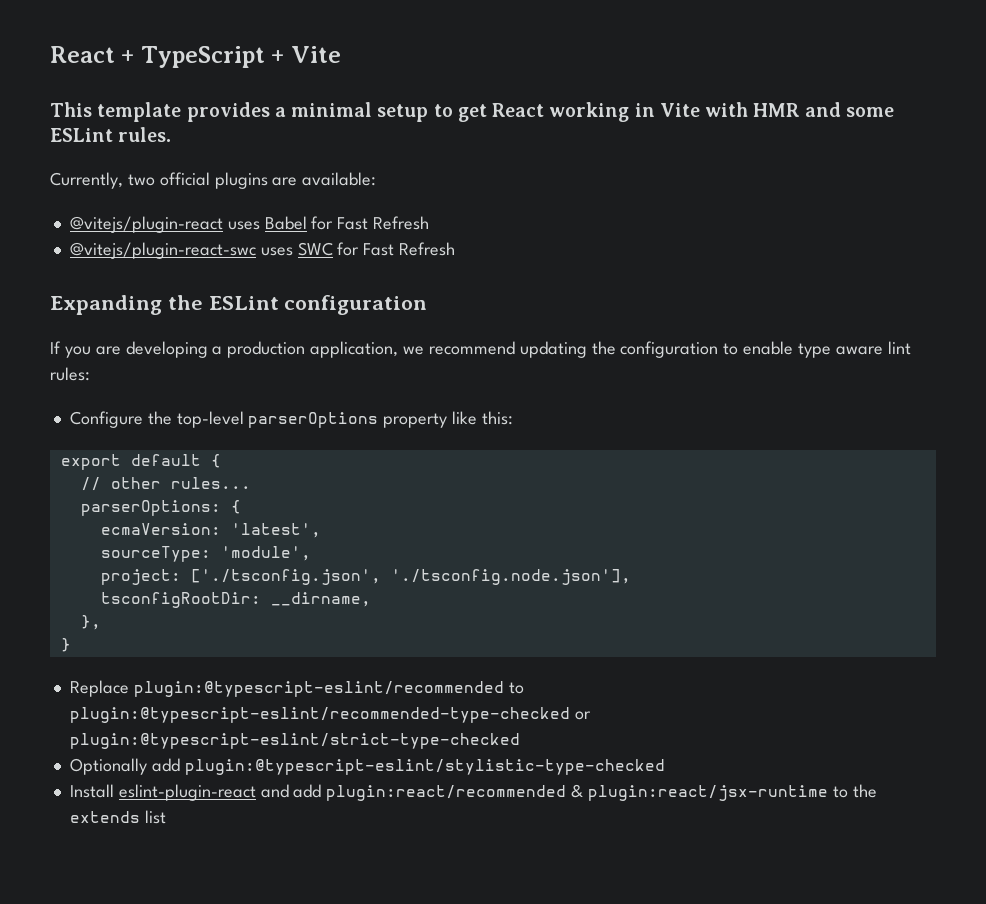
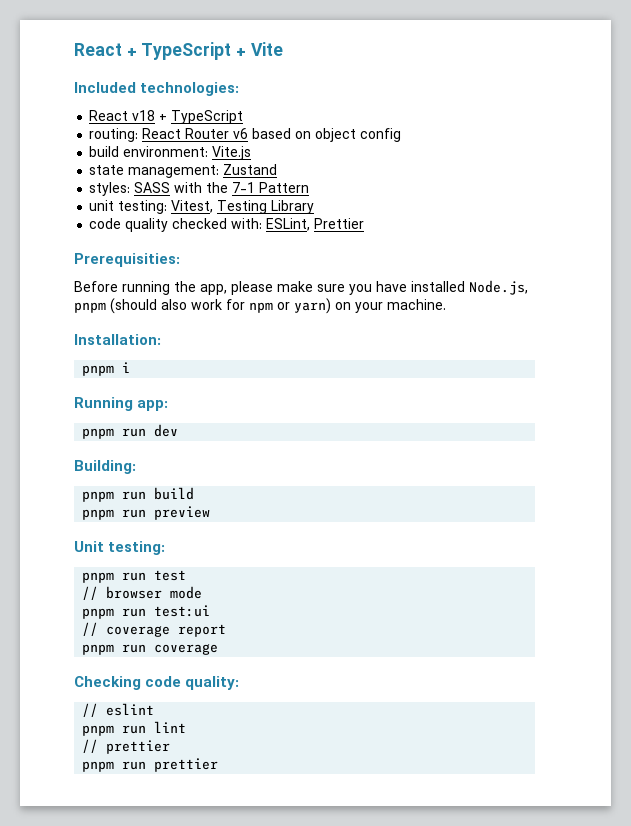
[50,102,894,122] [50,127,172,142] [50,172,377,189] [69,216,430,233] [69,242,456,259] [50,295,428,315] [50,341,911,358] [50,367,90,381] [69,411,513,428] [60,454,221,470] [80,477,251,491] [80,500,241,516] [100,523,321,538] [100,546,311,562] [100,569,631,585] [100,592,371,608] [80,615,101,630] [60,638,71,652] [69,680,524,697] [69,707,591,723] [69,733,520,749] [69,758,665,775] [69,784,877,801] [69,810,166,824] This template provides a minimal setup to get React working in Vite with HMR and some ESLint rules. // Currently, two official plugins are available: // @vitejs/plugin-react uses Babel for Fast Refresh // @vitejs/plugin-react-swc uses SWC for Fast Refresh // Expanding the ESLint configuration // If you are developing a production application, we recommend updating the configuration to enable type aware lint rules: // Configure the top-level parserOptions property like this: // export default { // // other rules... // parserOptions: { // ecmaVersion: 'latest', // sourceType: 'module', // project: ['./tsconfig.json', './tsconfig.node.json'], // tsconfigRootDir: __dirname, // }, // } // Replace plugin:@typescript-eslint/recommended to plugin:@typescript-eslint/recommended-type-checked or plugin:@typescript-eslint/strict-type-checked // Optionally add plugin:@typescript-eslint/stylistic-type-checked // Install eslint-plugin-react and add plugin:react/recommended & plugin:react/jsx-runtime to the extends list -> [74,82,240,96] [89,110,244,124] [89,128,402,142] [89,146,252,160] [89,164,278,178] [89,182,310,196] [89,200,315,214] [89,218,365,232] [74,253,180,267] [74,280,528,295] [74,298,446,314] [74,334,161,345] [82,362,131,376] [74,397,169,411] [82,424,179,439] [74,460,136,474] [82,487,195,502] [82,506,211,520] [74,541,166,555] [82,570,187,583] [82,586,203,600] [82,605,211,619] [82,622,227,637] [82,644,219,655] [74,676,240,690] [82,703,155,717] [82,721,187,736] [82,739,171,754] [82,758,219,772] Included technologies: // React v18 + TypeScript // routing: React Router v6 based on object config // build environment: Vite.js // state management: Zustand // styles: SASS with the 7-1 Pattern // unit testing: Vitest, Testing Library // code quality checked with: ESLint, Prettier // Prerequisities: // Before running the app, please make sure you have installed Node.js, pnpm (should also work for npm or yarn) on your machine. // Installation: // pnpm i // Running app: // pnpm run dev // Building: // pnpm run build // pnpm run preview // Unit testing: // pnpm run test // // browser mode // pnpm run test:ui // // coverage report // pnpm run coverage // Checking code quality: // // eslint // pnpm run lint // // prettier // pnpm run prettier

